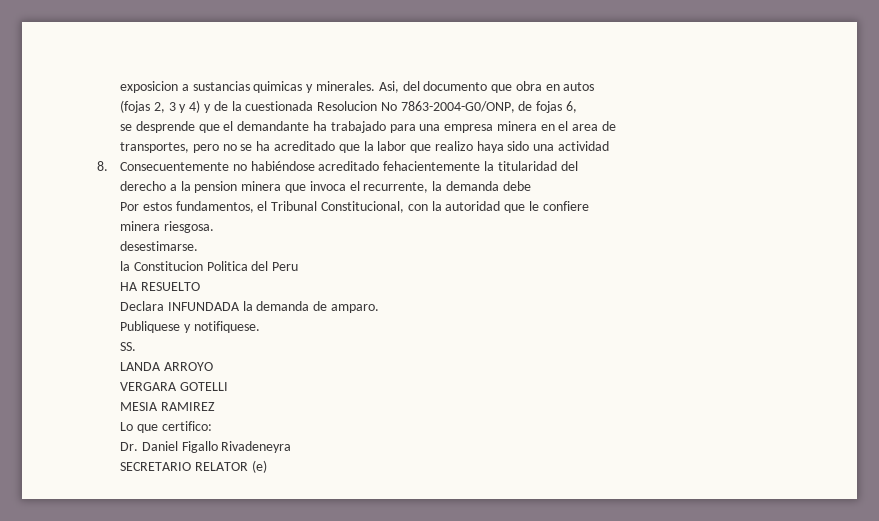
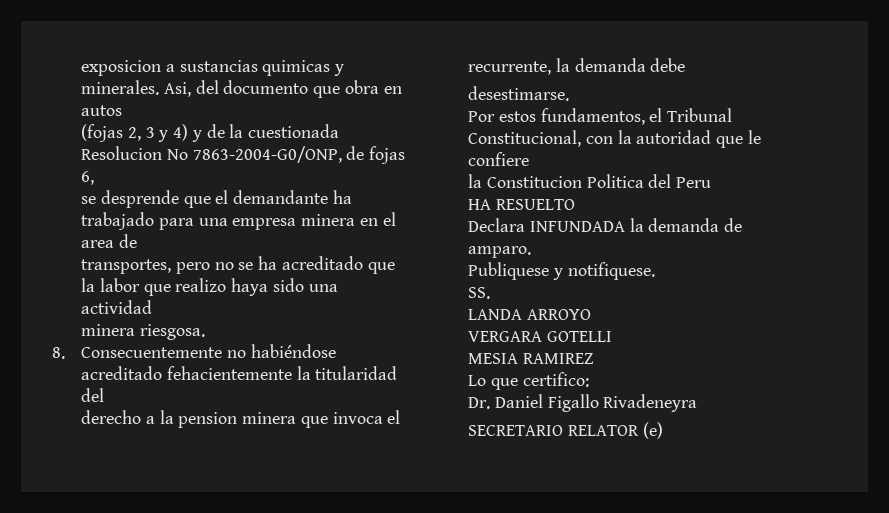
(610, 146) none -> [81,324,205,340] // minera riesgosa.
(531, 186) none -> [468,86,570,101] // desestimarse.
[120,221,214,233] [120,241,199,251] // minera riesgosa. // desestimarse. -> (530, 159) none

